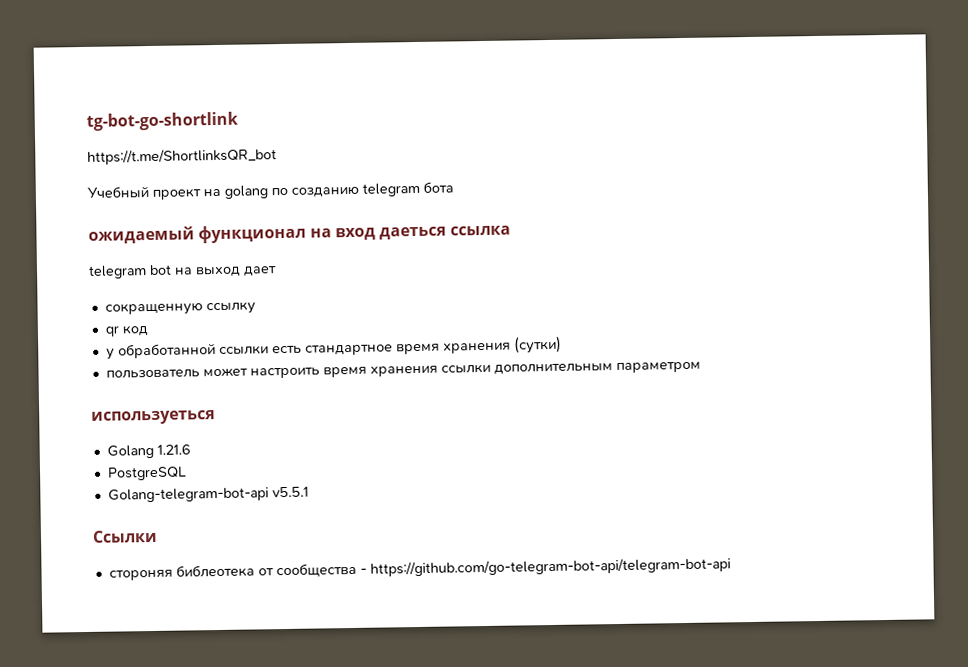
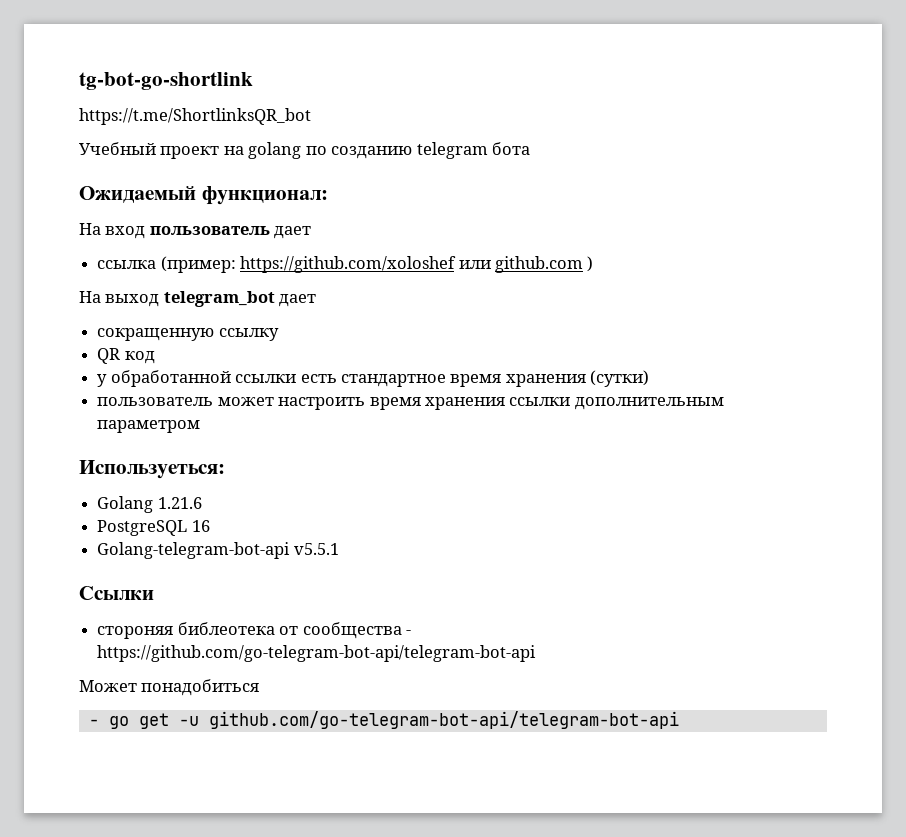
[88,224,511,244] [88,264,241,279] ожидаемый функционал на вход даеться ссылка // telegram bot на выход -> [79,186,328,205] [79,223,312,239] [97,256,594,273] [79,291,275,307] Ожидаемый функционал: // На вход пользователь дает // ссылка (пример: https://github.com/xoloshef или github.com ) // На выход telegram_bot
[104,325,120,337] qr -> [97,348,121,364] QR
[91,410,215,425] используеться -> [79,460,225,479] Используеться:
(187, 473) none -> [191,520,210,532] 16
(731, 567) none -> [79,679,260,696] [88,711,679,729] // Может понадобиться // - go get -u github.com/go-telegram-bot-api/telegram-bot-api

